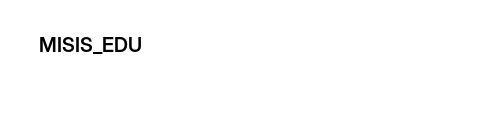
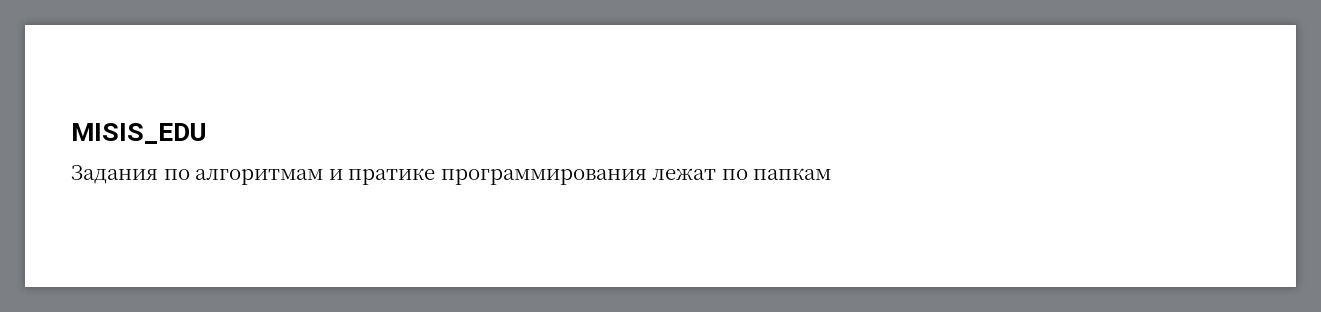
(142, 46) none -> [71,165,832,185] // Задания по алгоритмам и пратике программирования лежат по папкам

